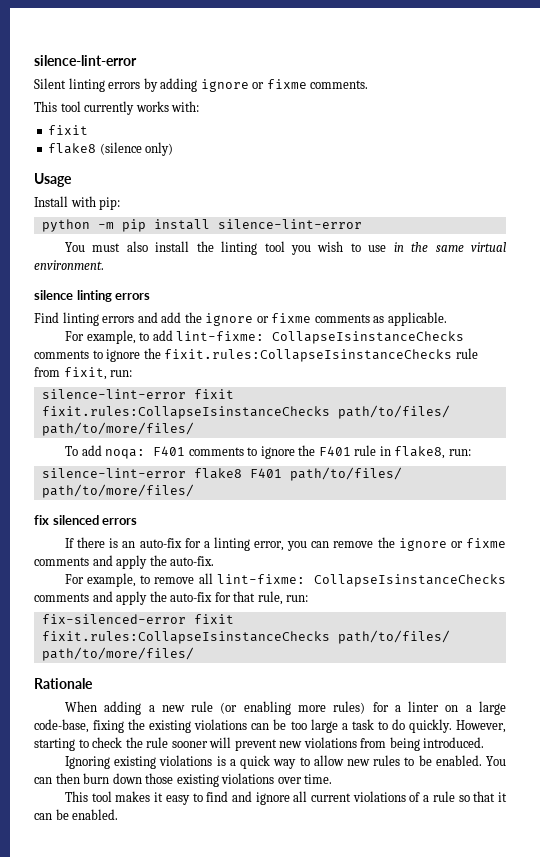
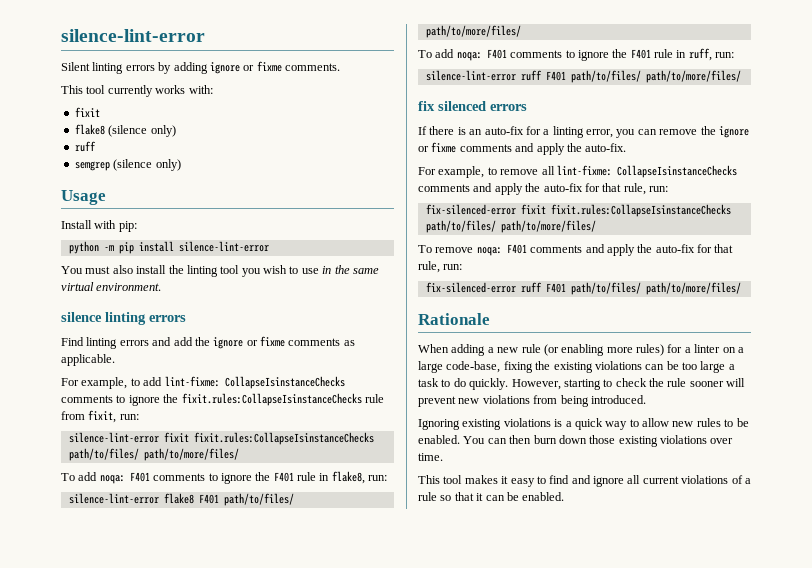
(174, 149) none -> [74,141,96,152] [74,159,181,171] // ruff // semgrep (silence only)
(194, 491) none -> [418,48,735,61] [425,70,741,83] // To add noqa: F401 comments to ignore the F401 rule in ruff, run: // silence-lint-error ruff F401 path/to/files/ path/to/more/files/
(194, 654) none -> [418,244,734,256] [418,261,463,273] [425,282,741,295] // To remove noqa: F401 comments and apply the auto-fix for that rule, run: // fix-silenced-error ruff F401 path/to/files/ path/to/more/files/

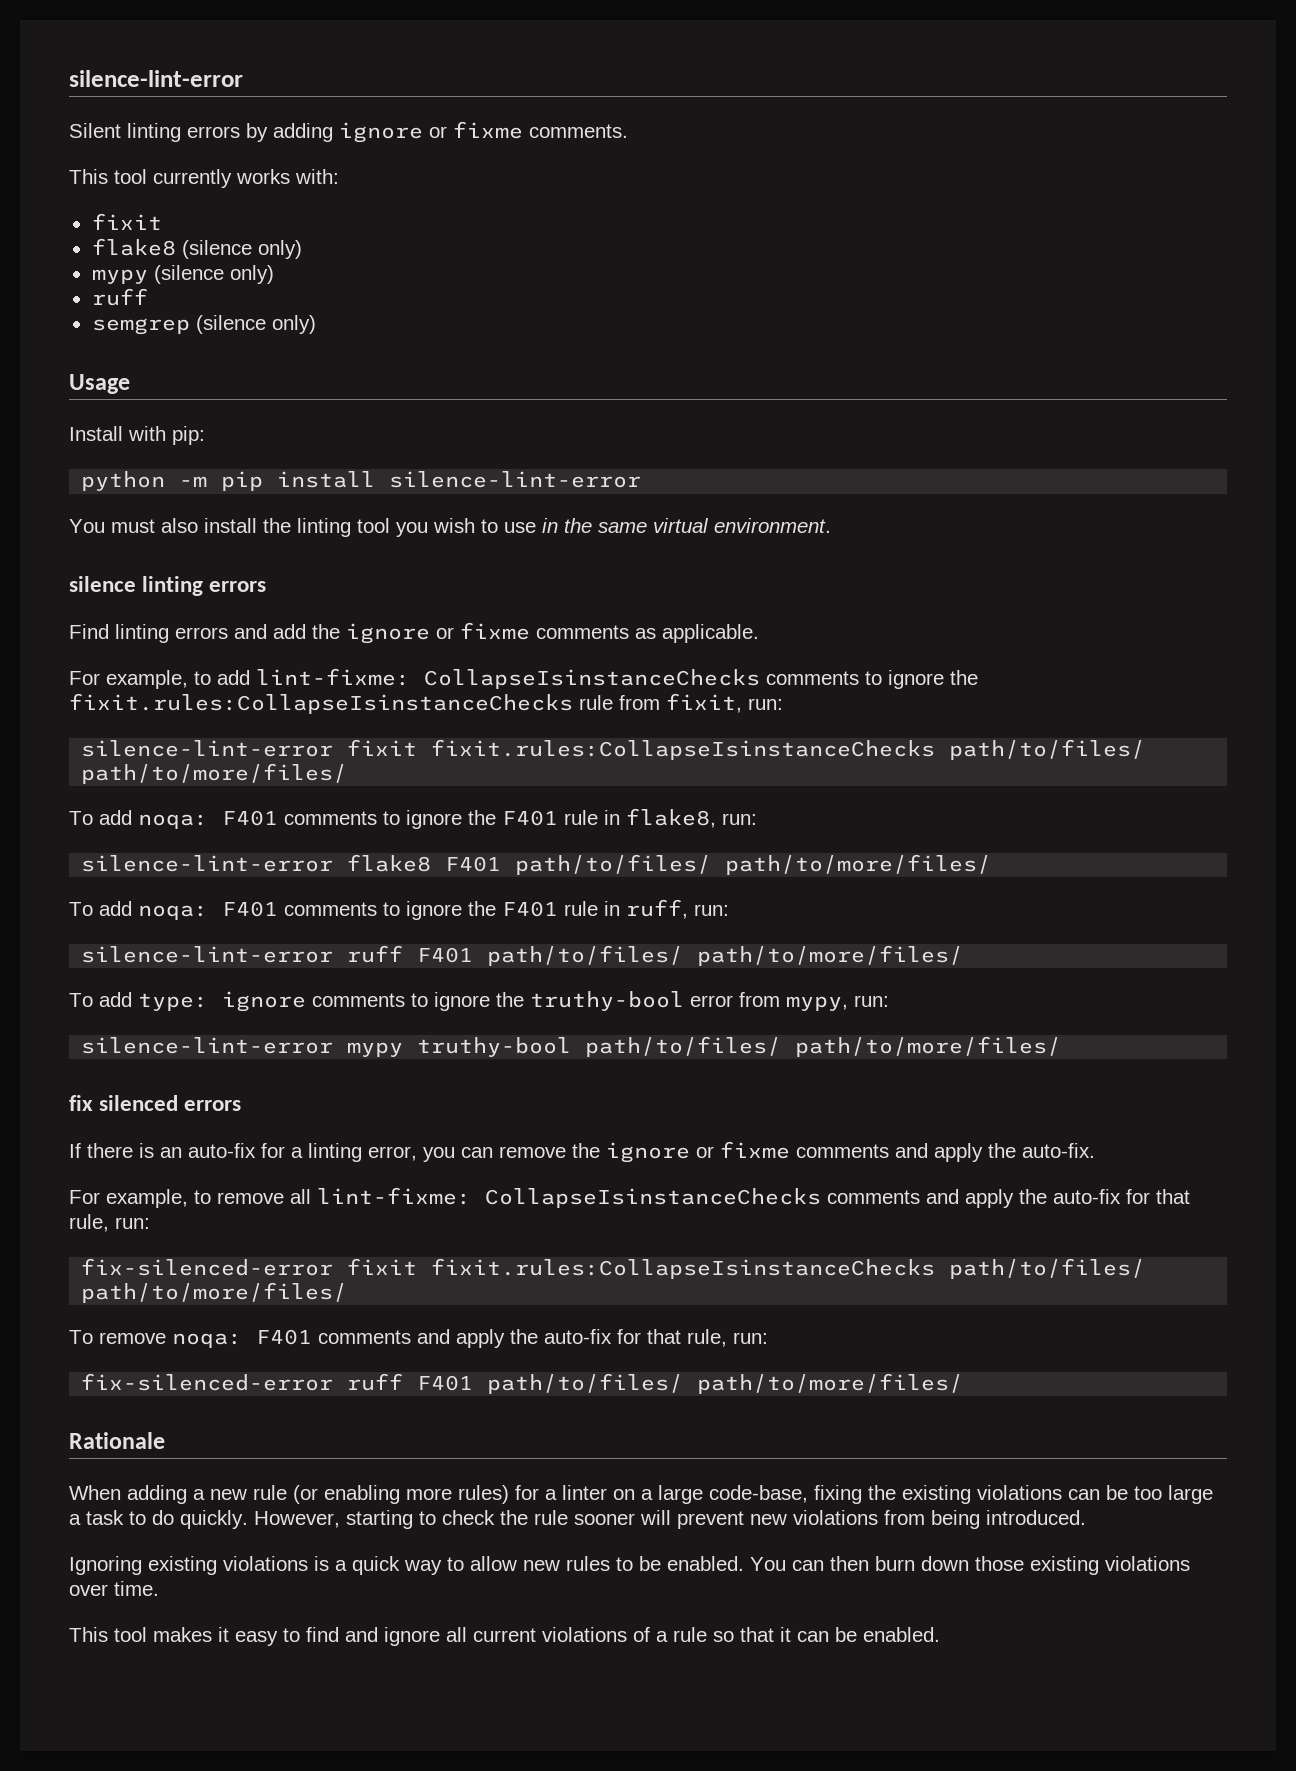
(176, 131) none -> [91,265,274,284] // mypy (silence only)
(741, 76) none -> [69,991,889,1012] [81,1036,1062,1057] // To add type: ignore comments to ignore the truthy-bool error from mypy, run: // silence-lint-error mypy truthy-bool path/to/files/ path/to/more/files/

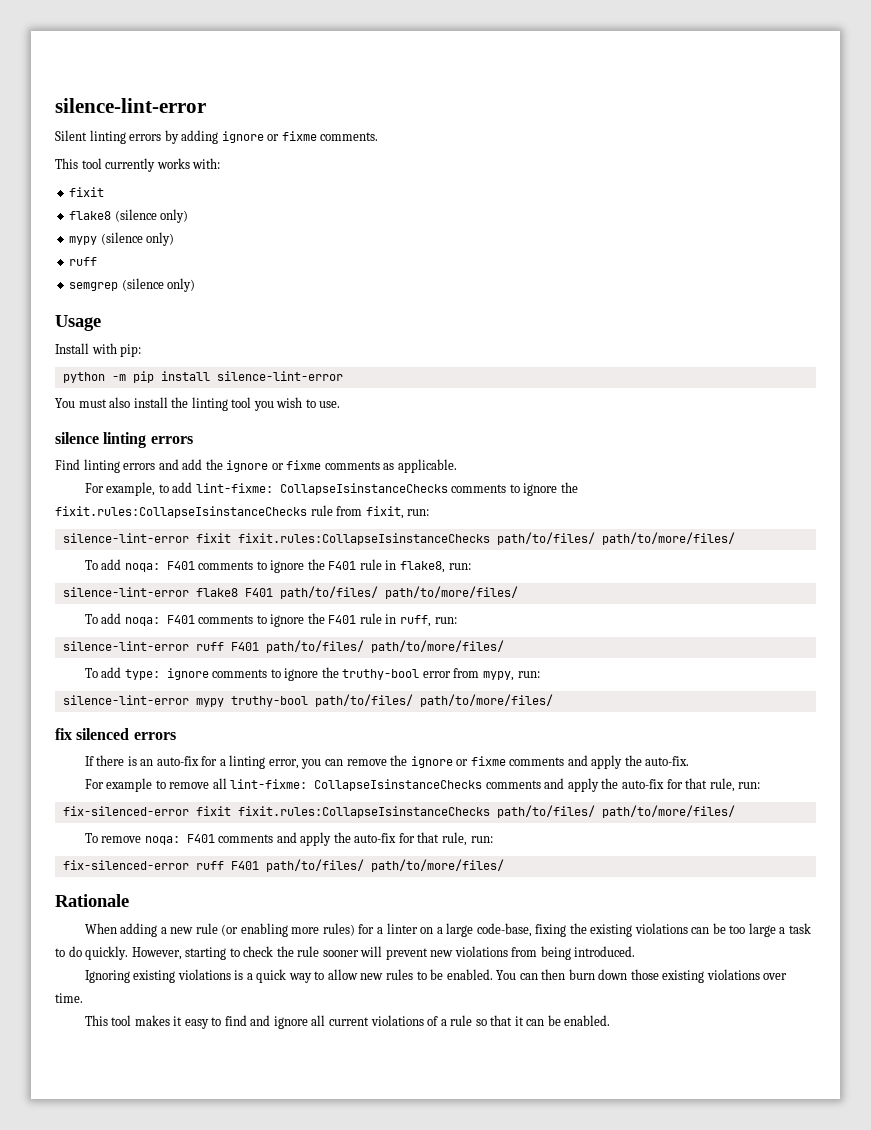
[504,518,831,533] use in the same virtual environment. -> [319,401,341,408] use.
[106,1189,188,1208] example, -> [106,778,153,792] example

